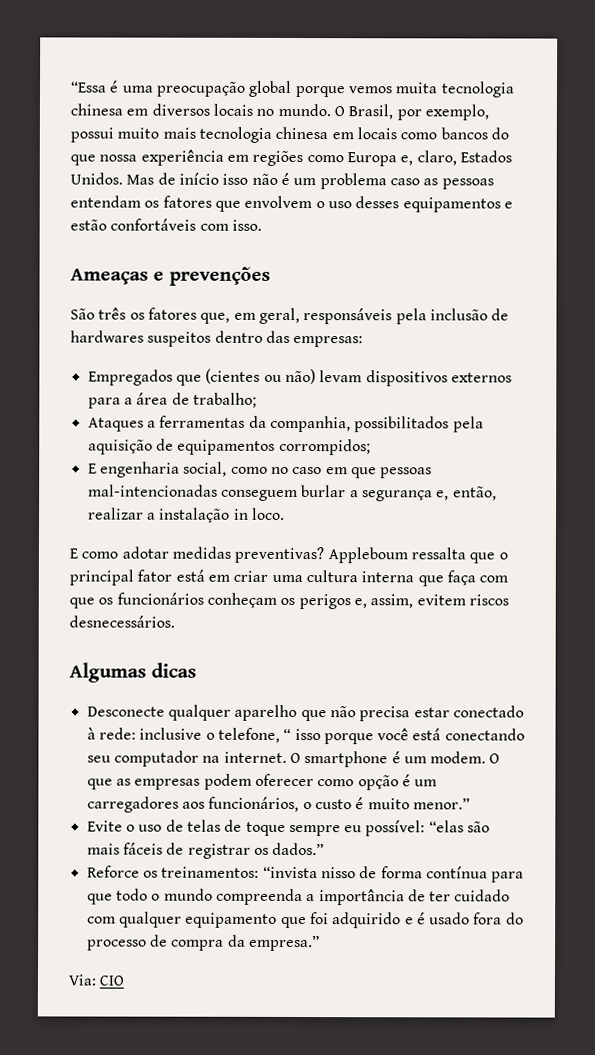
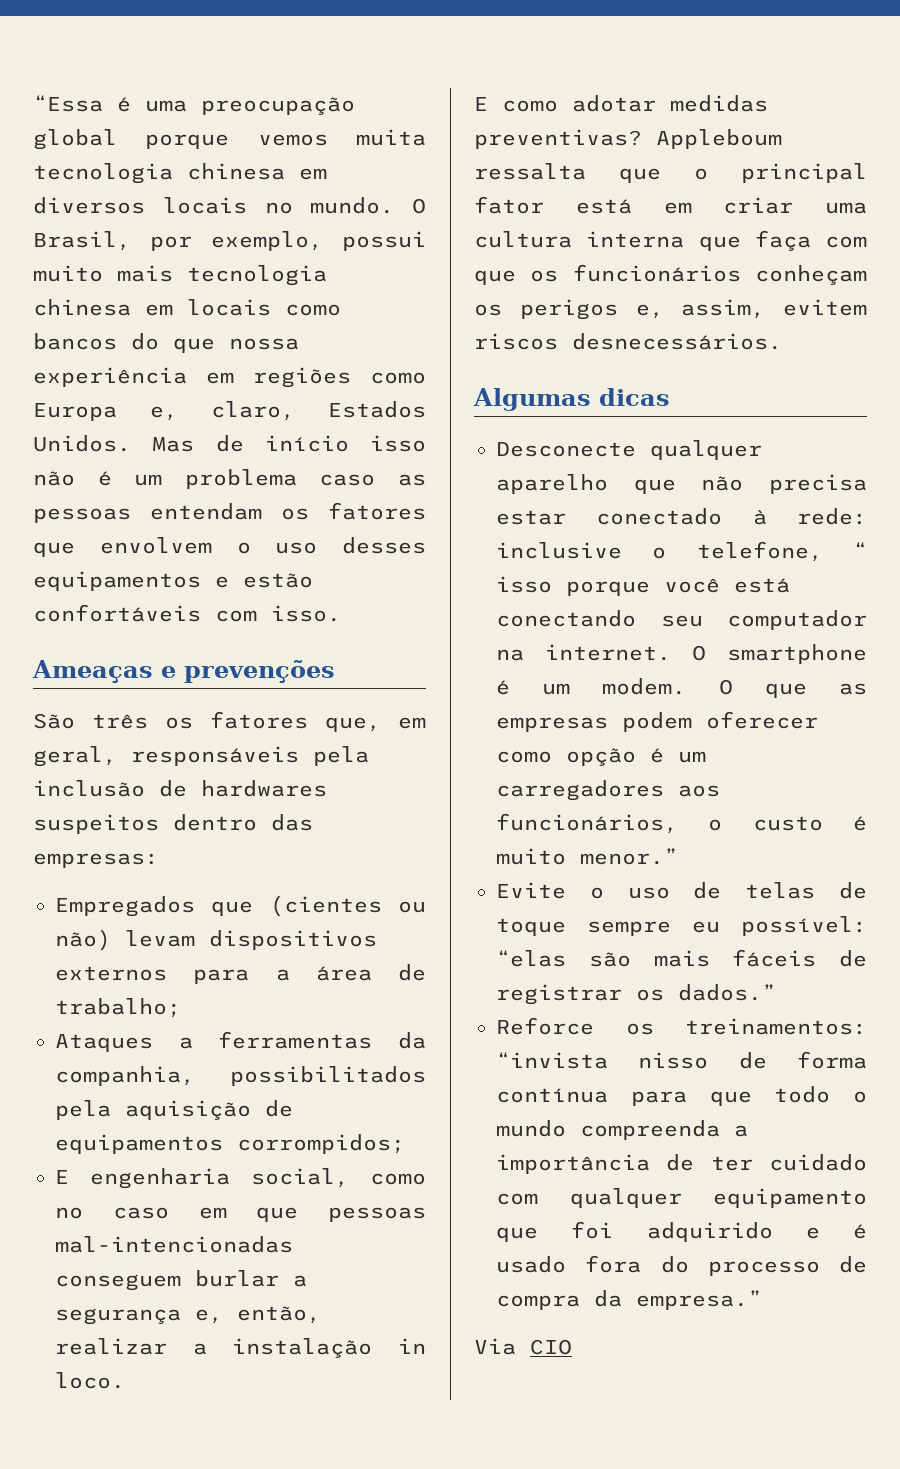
[68,974,96,986] Via: -> [474,1338,516,1355] Via

